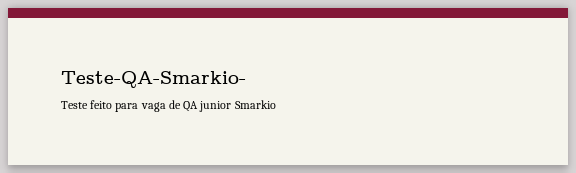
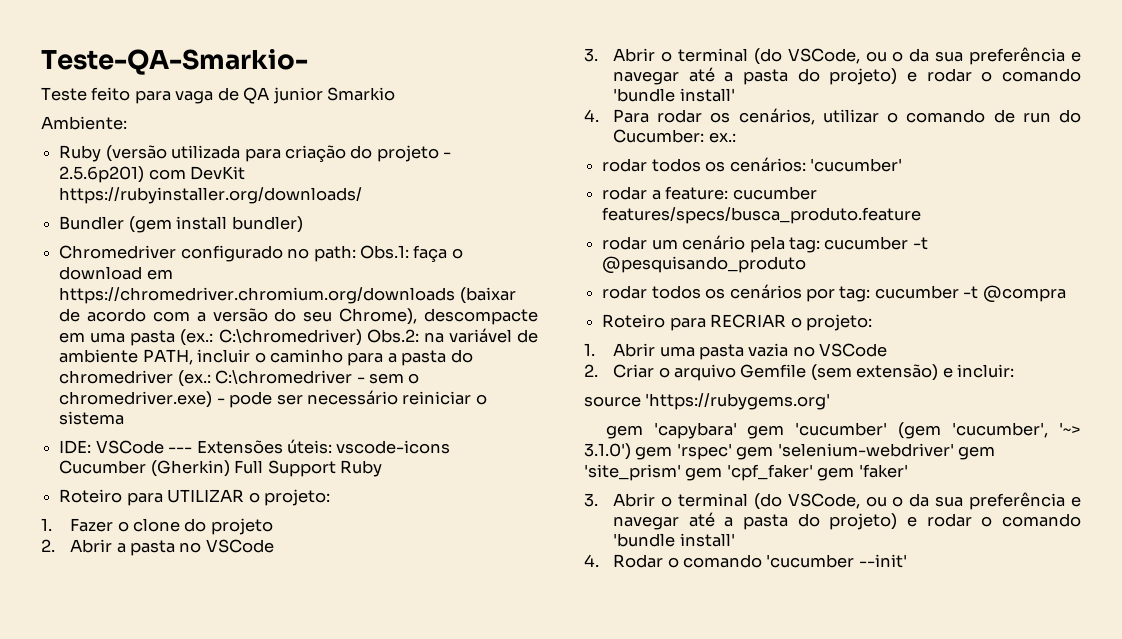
(276, 104) none -> [41,116,127,130] [59,145,452,162] [59,166,246,183] [59,187,363,204] [59,216,303,233] [59,245,463,262] [59,266,173,280] [59,287,516,304] [59,308,538,325] [59,328,538,346] [59,349,473,366] [59,370,420,387] [59,390,487,408] [59,411,125,425] [59,439,451,454] [59,460,382,477] [59,489,330,506] [41,518,273,535] [41,539,274,556] [584,47,1081,65] [613,67,1081,85] [613,88,735,102] [584,108,1081,125] [613,129,736,143] [602,157,902,172] [602,186,817,200] [602,207,922,224] [602,235,928,253] [602,256,807,274] [602,284,1066,303] [602,314,872,331] [584,343,888,360] [584,364,1015,381] [584,393,831,410] [605,422,1081,439] [584,443,996,460] [584,464,908,481] [584,492,1081,510] [613,512,1081,530] [613,533,735,547] [584,554,907,568] // Ambiente: // Ruby (versão utilizada para criação do projeto - 2.5.6p201) com DevKit https://rubyinstaller.org/downloads/ // Bundler (gem install bundler) // Chromedriver configurado no path: Obs.1: faça o download em https://chromedriver.chromium.org/downloads (baixar de acordo com a versão do seu Chrome), descompacte em uma pasta (ex.: C:\chromedriver) Obs.2: na variável de ambiente PATH, incluir o caminho para a pasta do chromedriver (ex.: C:\chromedriver - sem o chromedriver.exe) - pode ser necessário reiniciar o sistema // IDE: VSCode --- Extensões úteis: vscode-icons Cucumber (Gherkin) Full Support Ruby // Roteiro para UTILIZAR o projeto: // 1. Fazer o clone do projeto // 2. Abrir a pasta no VSCode // 3. Abrir o terminal (do VSCode, ou o da sua preferência e navegar até a pasta do projeto) e rodar o comando 'bundle install' // 4. Para rodar os cenários, utilizar o comando de run do Cucumber: ex.: // rodar todos os cenários: 'cucumber' // rodar a feature: cucumber features/specs/busca_produto.feature // rodar um cenário pela tag: cucumber -t @pesquisando_produto // rodar todos os cenários por tag: cucumber -t @compra // Roteiro para RECRIAR o projeto: // 1. Abrir uma pasta vazia no VSCode // 2. Criar o arquivo Gemfile (sem extensão) e incluir: // source 'https://rubygems.org' // gem 'capybara' gem 'cucumber' (gem 'cucumber', '~> 3.1.0') gem 'rspec' gem 'selenium-webdriver' gem 'site_prism' gem 'cpf_faker' gem 'faker' // 3. Abrir o terminal (do VSCode, ou o da sua preferência e navegar até a pasta do projeto) e rodar o comando 'bundle install' // 4. Rodar o comando 'cucumber --init'

